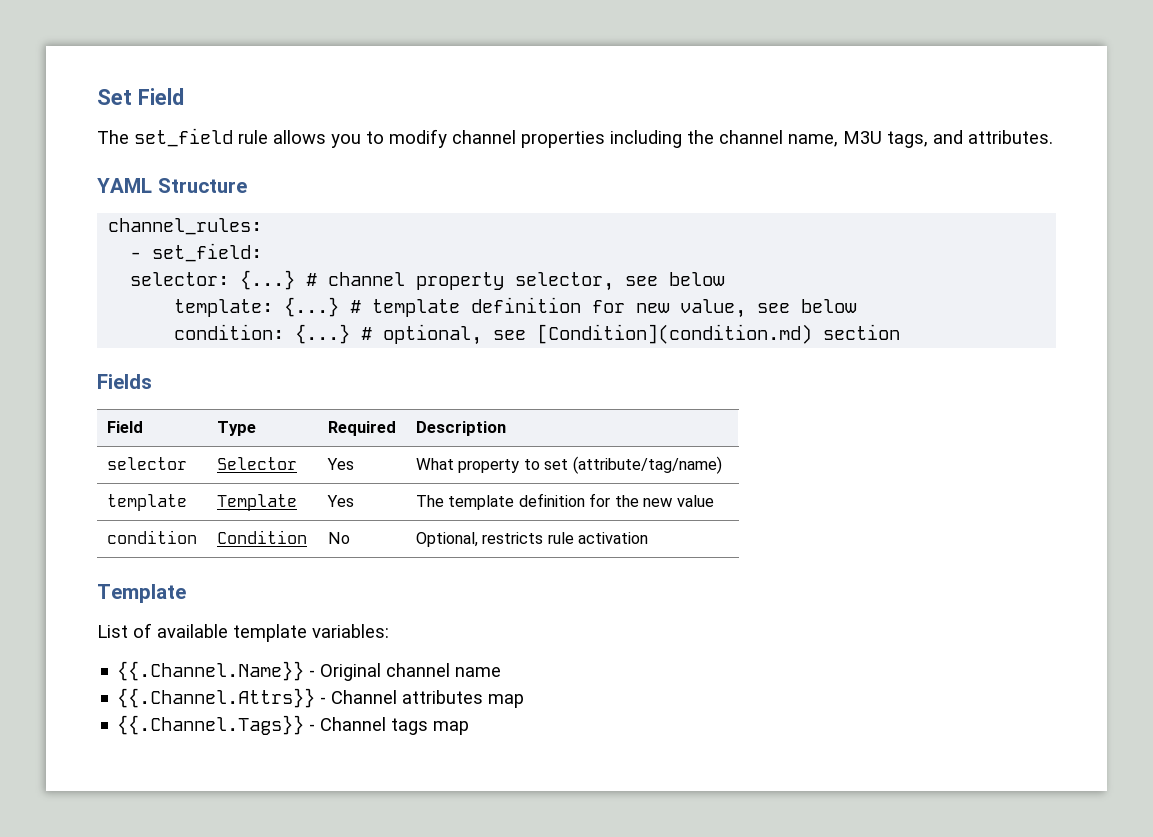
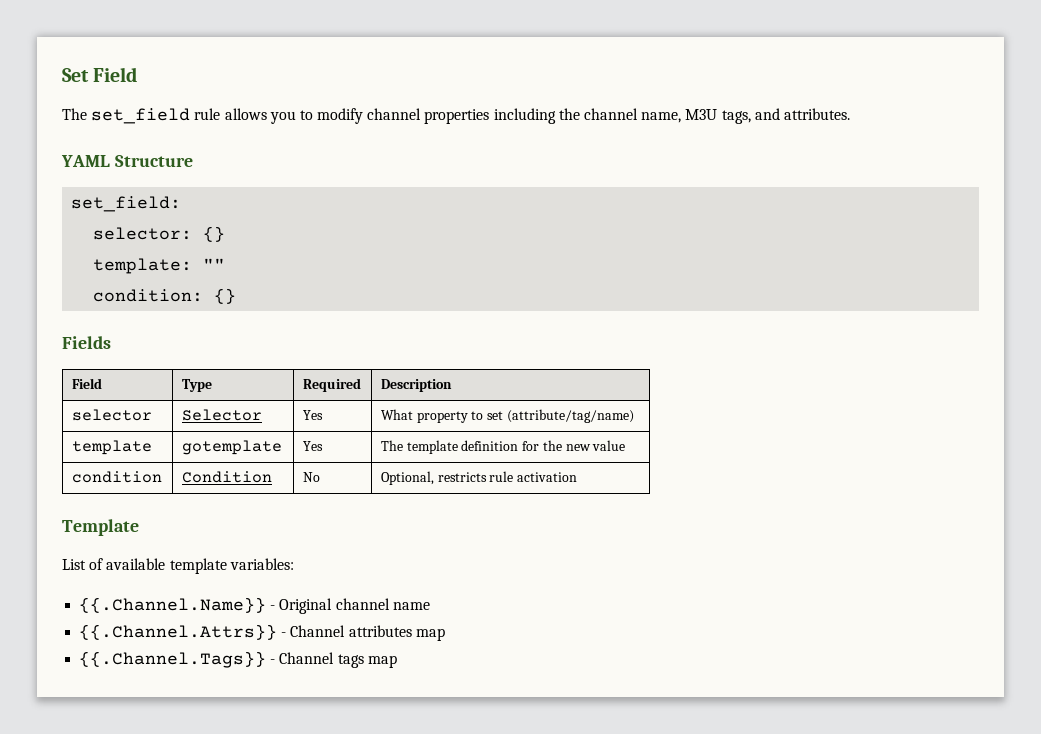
[108,218,263,235] [130,252,142,259] channel_rules: // - -> (193, 161) none
[240,270,726,291] [174,297,858,318] [174,324,901,345] {...} # channel property selector, see below // template: {...} # template definition for new value, see below // condition: {...} # optional, see [Condition](condition.md) section -> [203,226,226,242] [93,258,226,274] [93,288,237,304] {} // template: "" // condition: {}
[216,494,297,511] Template -> [181,440,282,455] gotemplate

